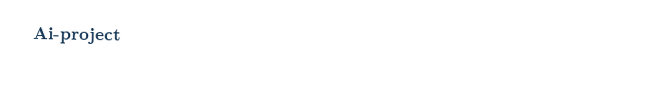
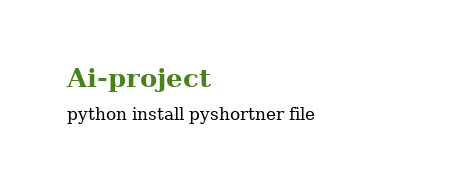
(122, 35) none -> [67,107,315,124] // python install pyshortner file

